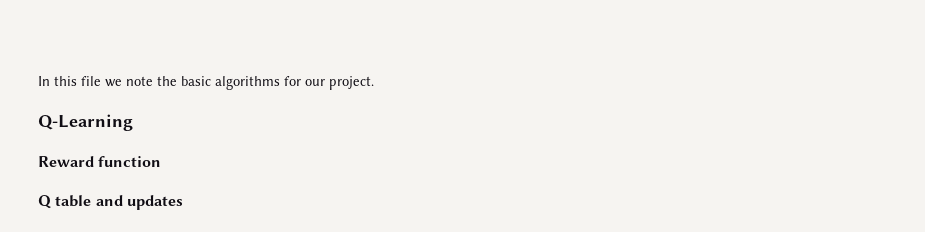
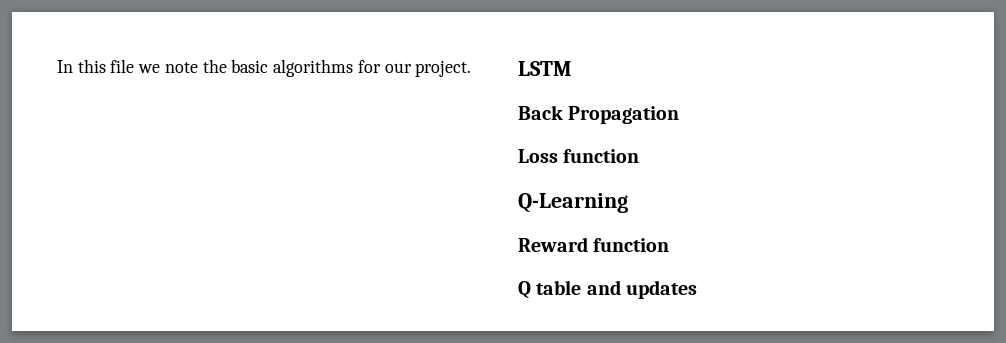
(374, 83) none -> [518,61,572,76] [518,105,680,124] [518,149,640,163] // LSTM // Back Propagation // Loss function

